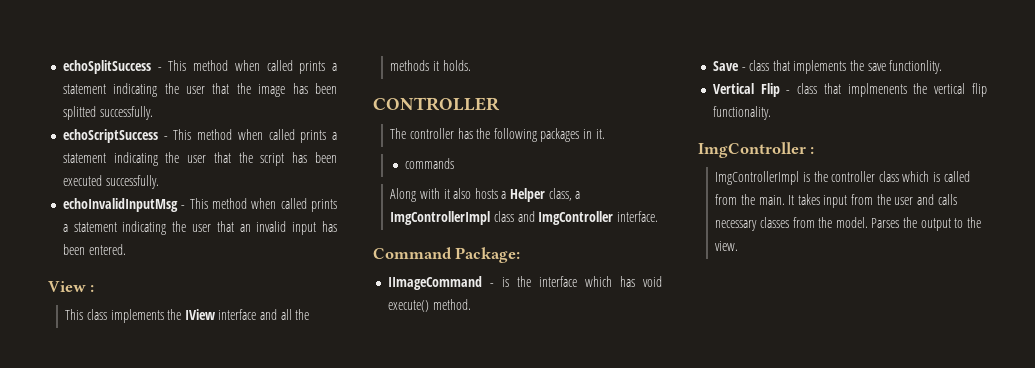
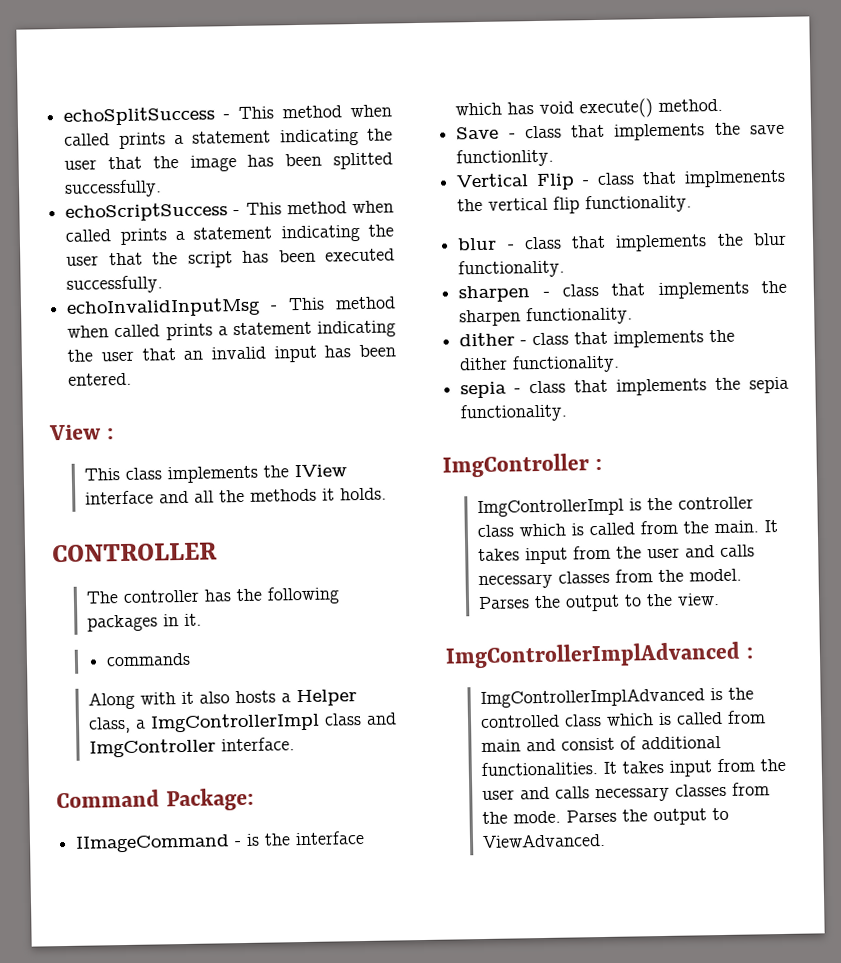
(771, 113) none -> [457,232,787,252] [458,259,566,279] [458,280,787,303] [459,306,634,327] [459,329,736,348] [459,354,621,374] [460,376,789,399] [460,403,568,423] // blur - class that implements the blur functionality. // sharpen - class that implements the sharpen functionality. // dither - class that implements the dither functionality. // sepia - class that implements the sepia functionality.
(739, 246) none -> [445,641,754,669] [479,687,754,709] [479,710,766,729] [480,736,721,753] [480,758,786,777] [481,782,770,803] [481,807,729,826] [481,832,606,849] // ImgControllerImplAdvanced : // ImgControllerImplAdvanced is the controlled class which is called from main and consist of additional functionalities. It takes input from the user and calls necessary classes from the mode. Parses the output to ViewAdvanced.

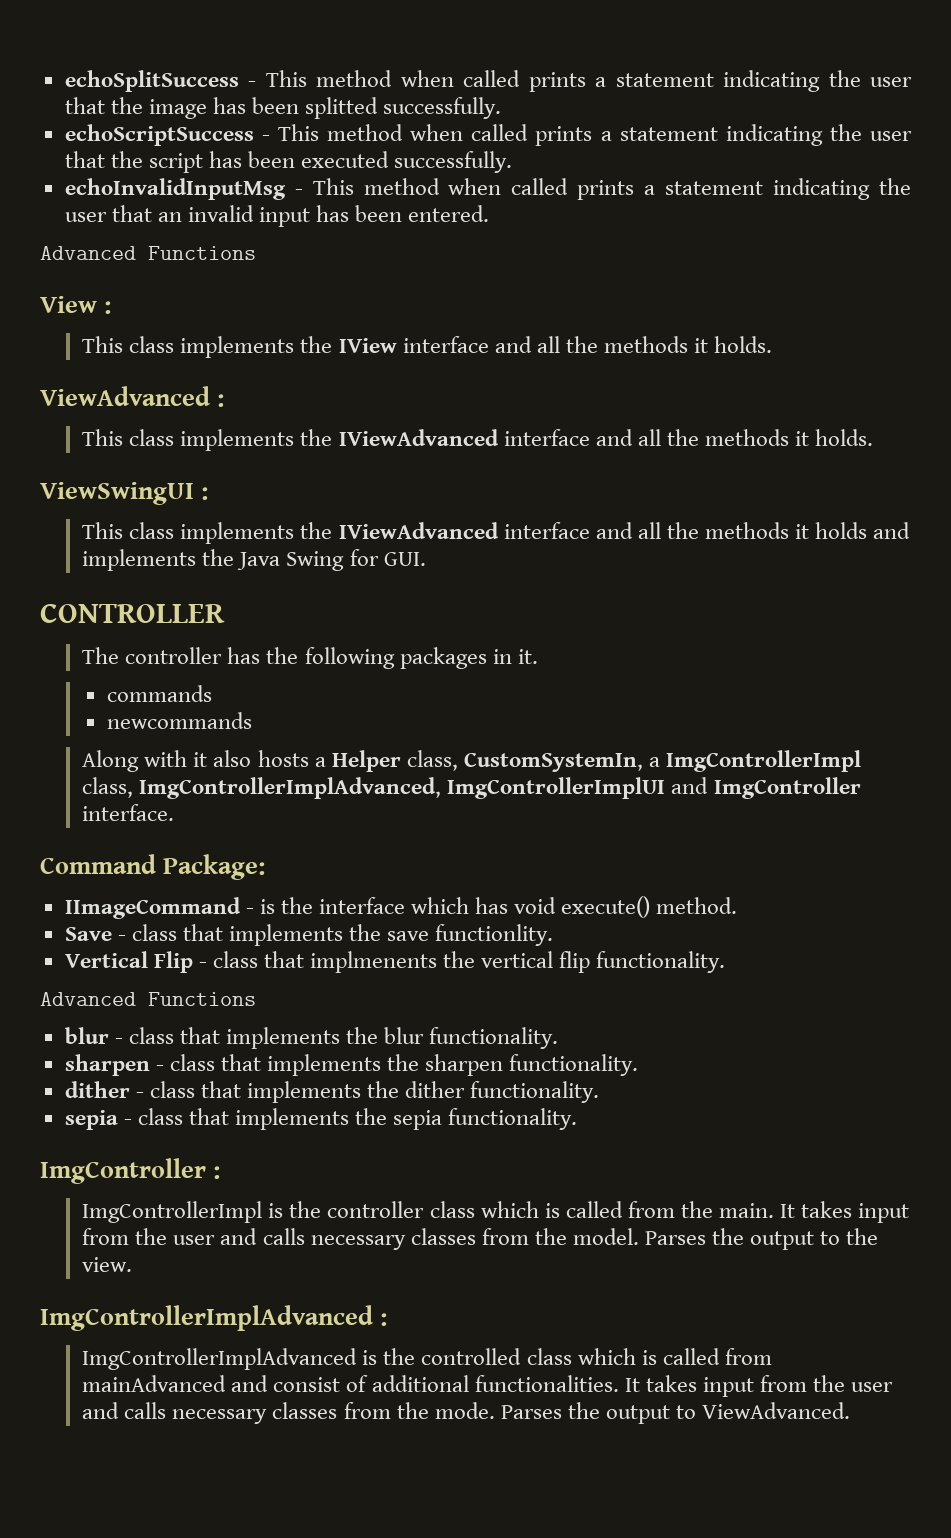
(133, 379) none -> [40,246,256,260] // Advanced Functions
(387, 494) none -> [40,386,225,407] [82,429,874,451] [40,482,209,505] [82,522,911,544] [82,549,426,571] // ViewAdvanced : // This class implements the IViewAdvanced interface and all the methods it holds. // ViewSwingUI : // This class implements the IViewAdvanced interface and all the methods it holds and implements the Java Swing for GUI.
(191, 659) none -> [106,712,252,729] // newcommands
(131, 725) none -> [463,752,643,772] CustomSystemIn,
[323,713,362,726] class -> [82,777,666,799] class, ImgControllerImplAdvanced, ImgControllerImplUI
(693, 204) none -> [40,992,256,1006] // Advanced Functions
[480,739,521,753] main -> [82,1375,227,1392] mainAdvanced

